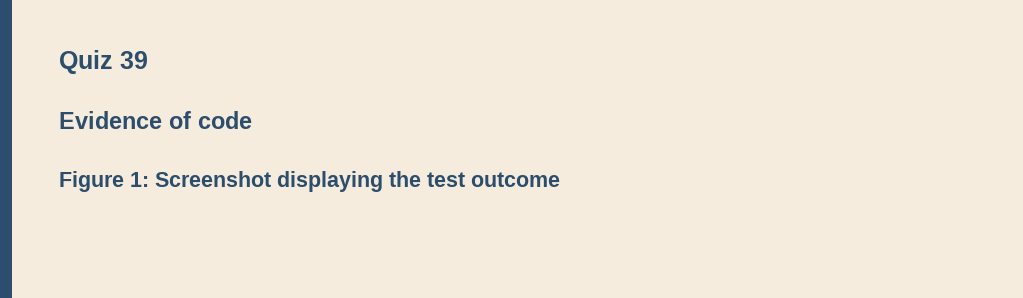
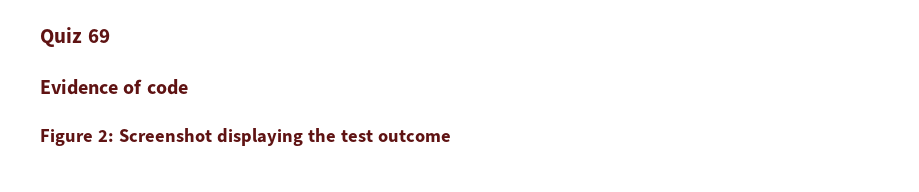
[120,51,148,69] 39 -> [87,29,110,43] 69
[130,172,149,187] 1: -> [97,130,114,142] 2:

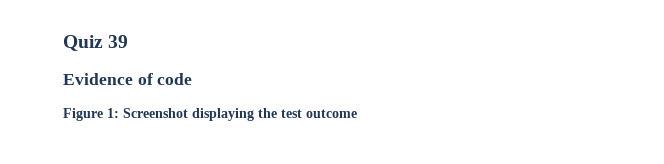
[87,29,110,43] 69 -> [108,35,129,48] 39
[97,130,114,142] 2: -> [107,108,119,118] 1:

